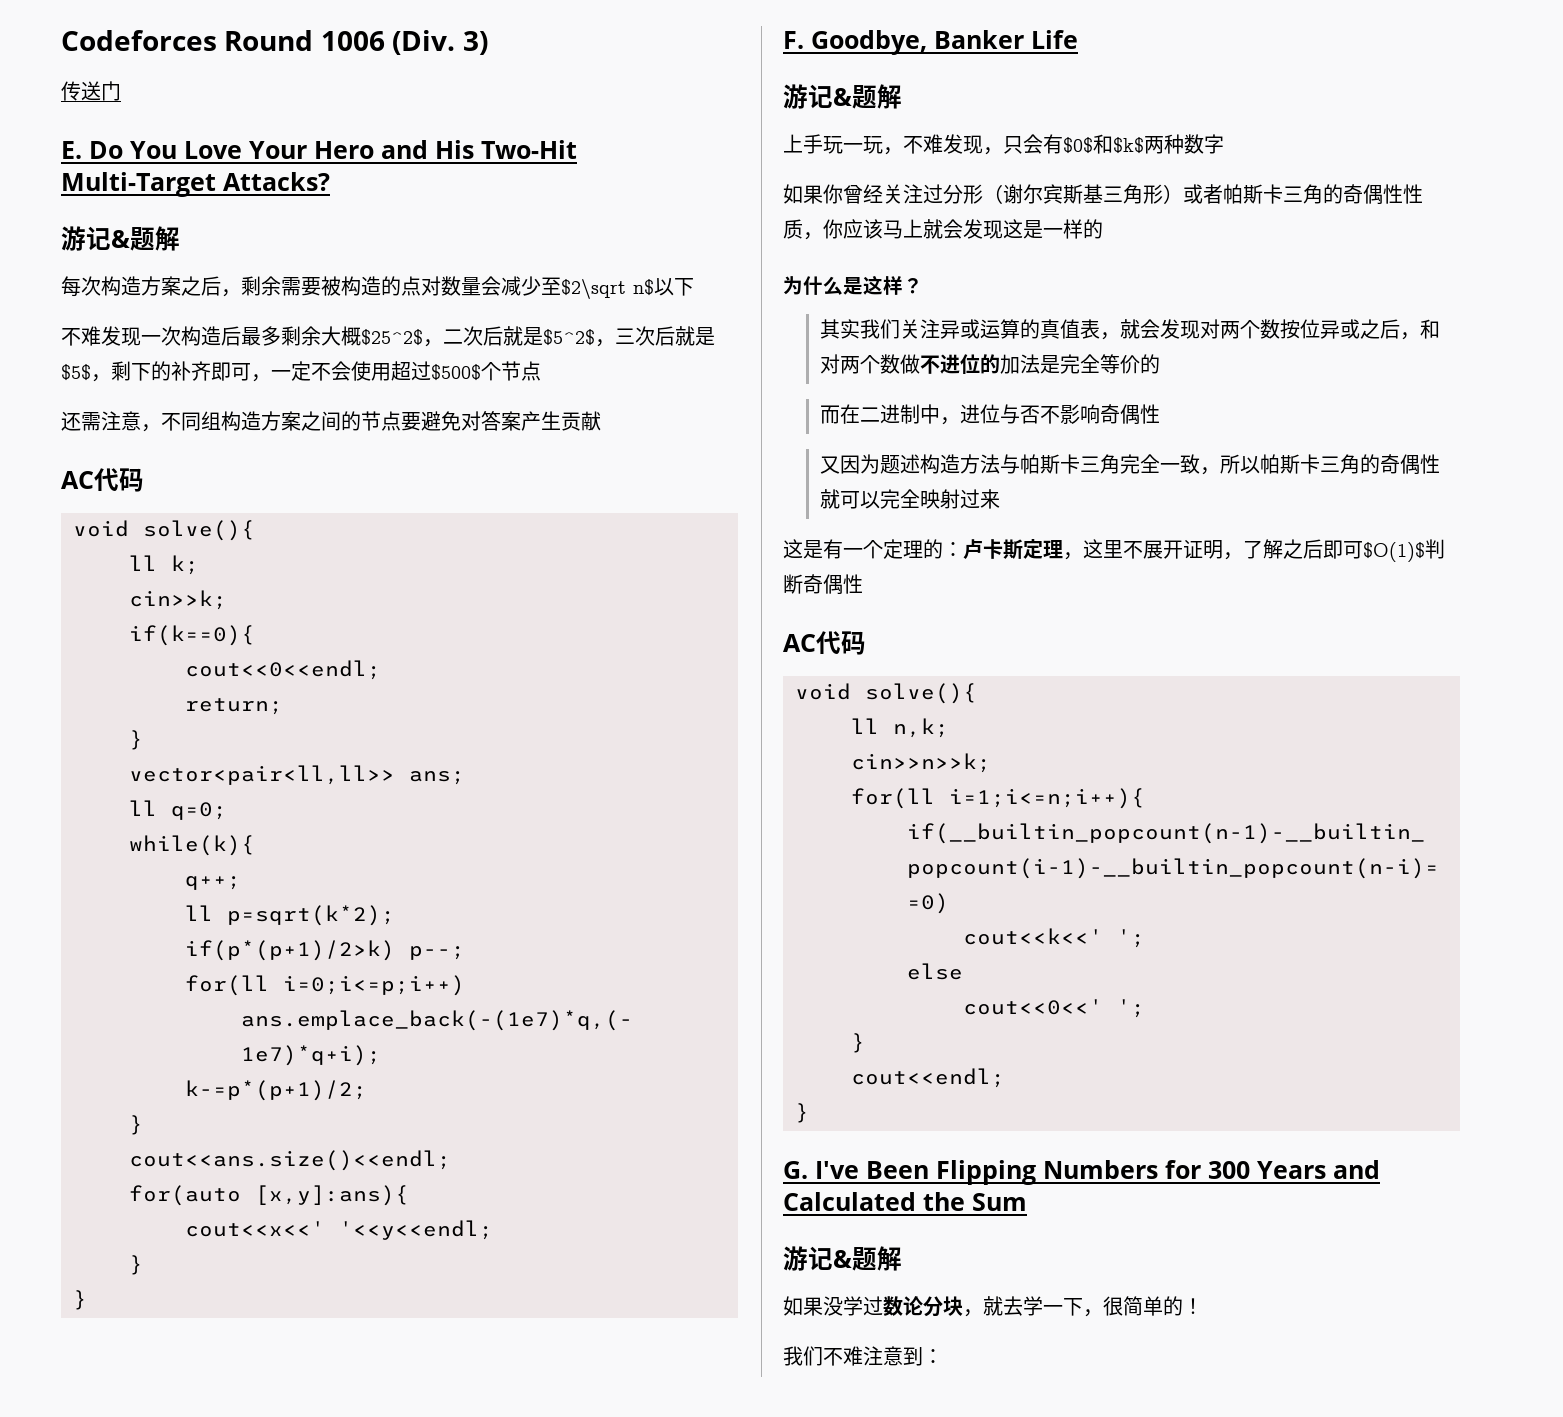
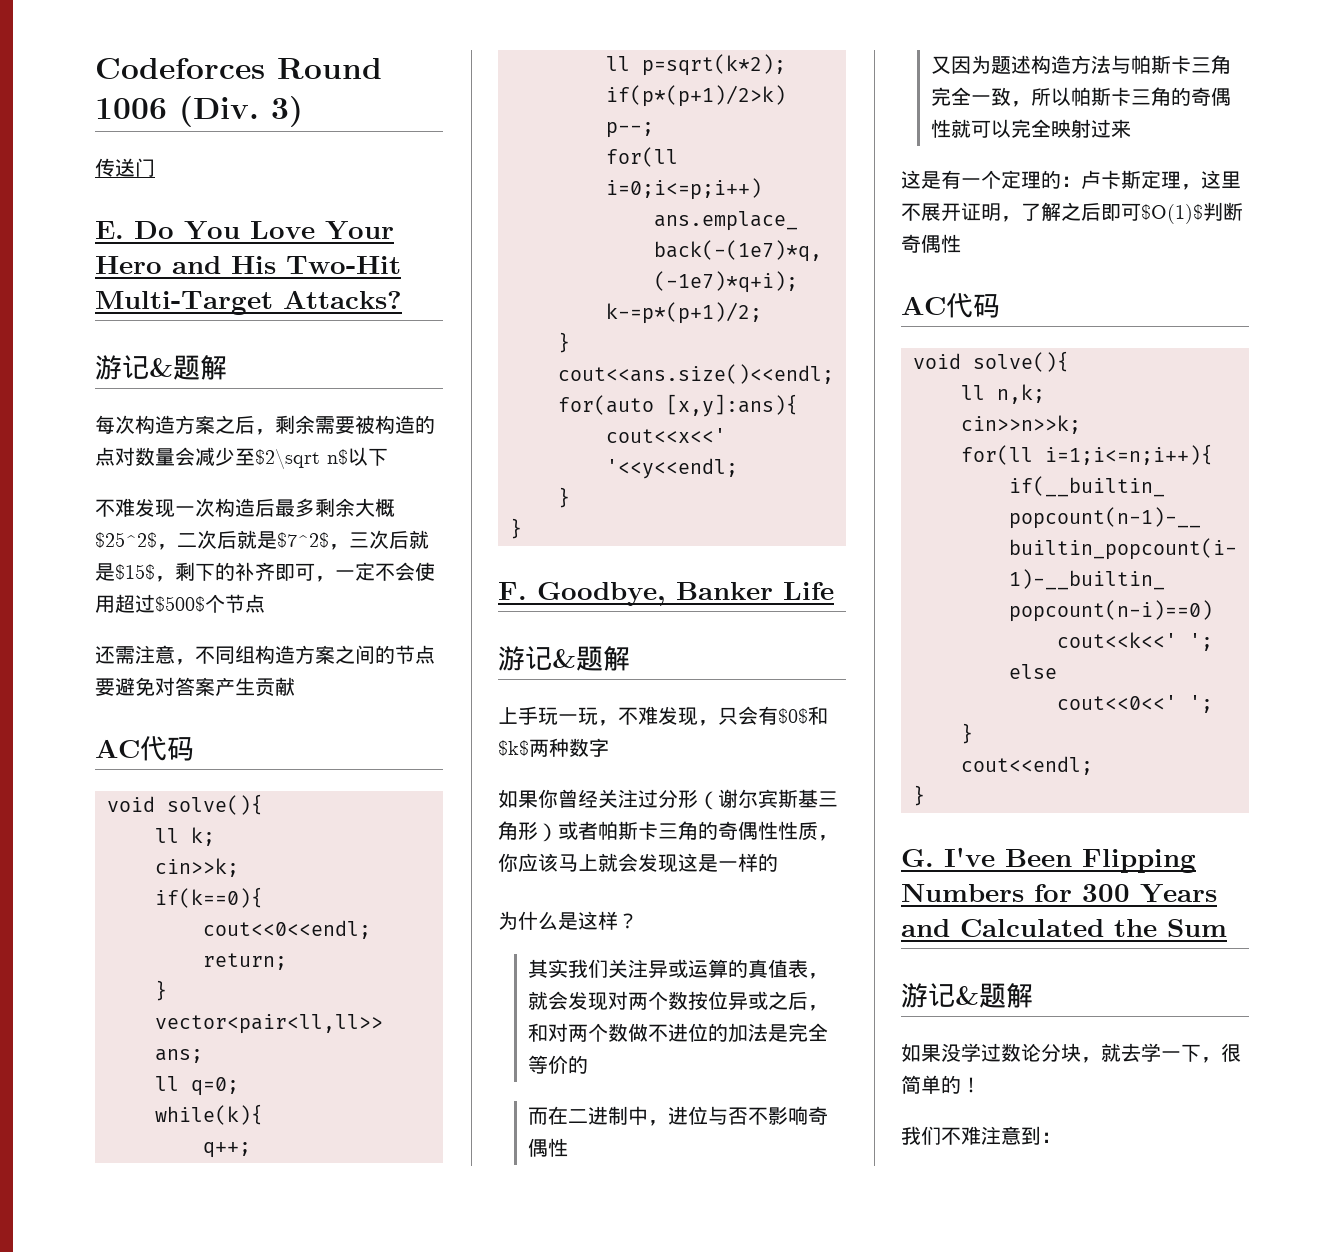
[543,329,595,346] $5^2$ -> [277,532,329,548] $7^2$
[61,364,91,381] $5$ -> [115,564,155,580] $15$

